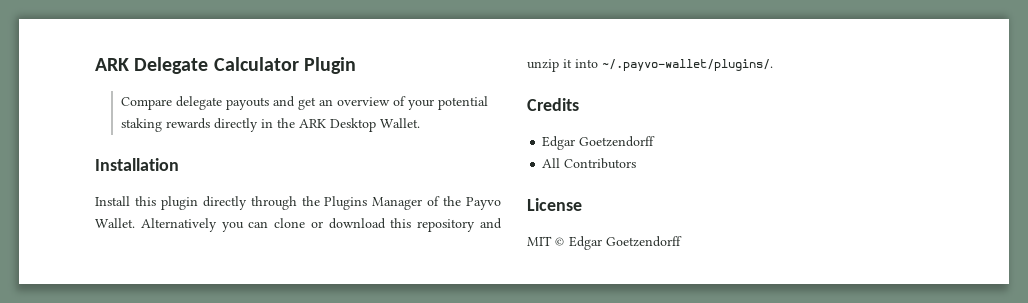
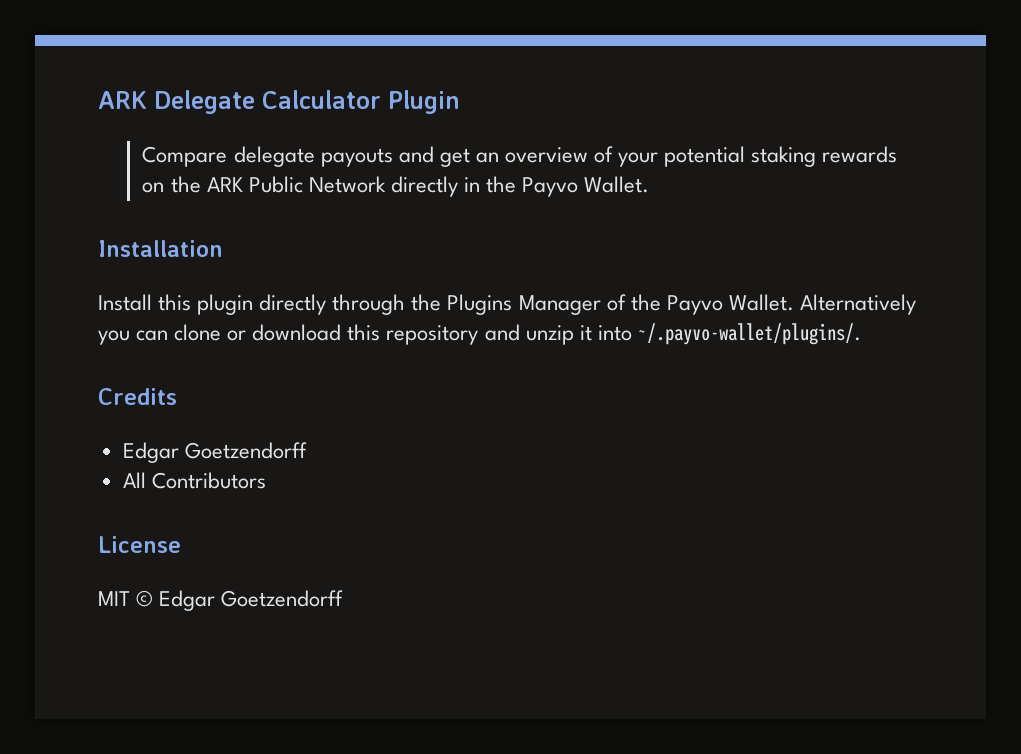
(210, 123) none -> [142,176,386,193] on the ARK Public Network
[298,118,376,132] ARK Desktop -> [522,177,579,197] Payvo

